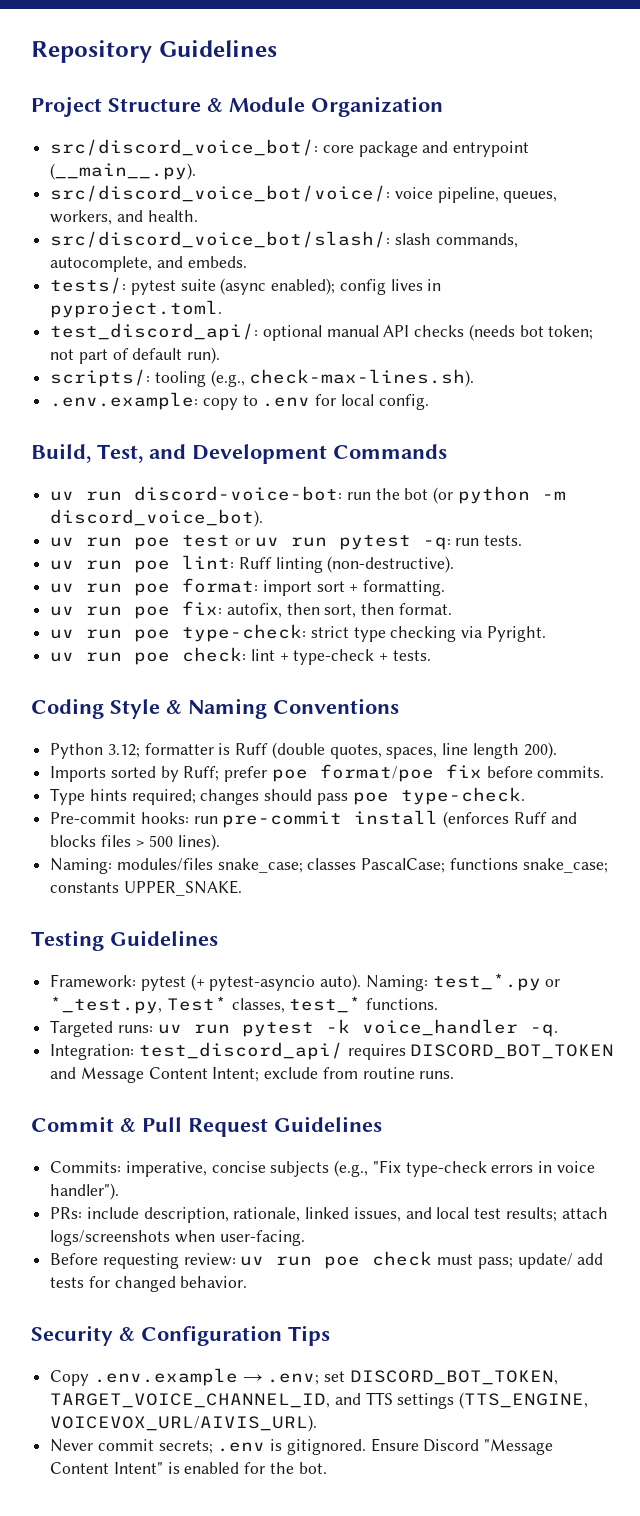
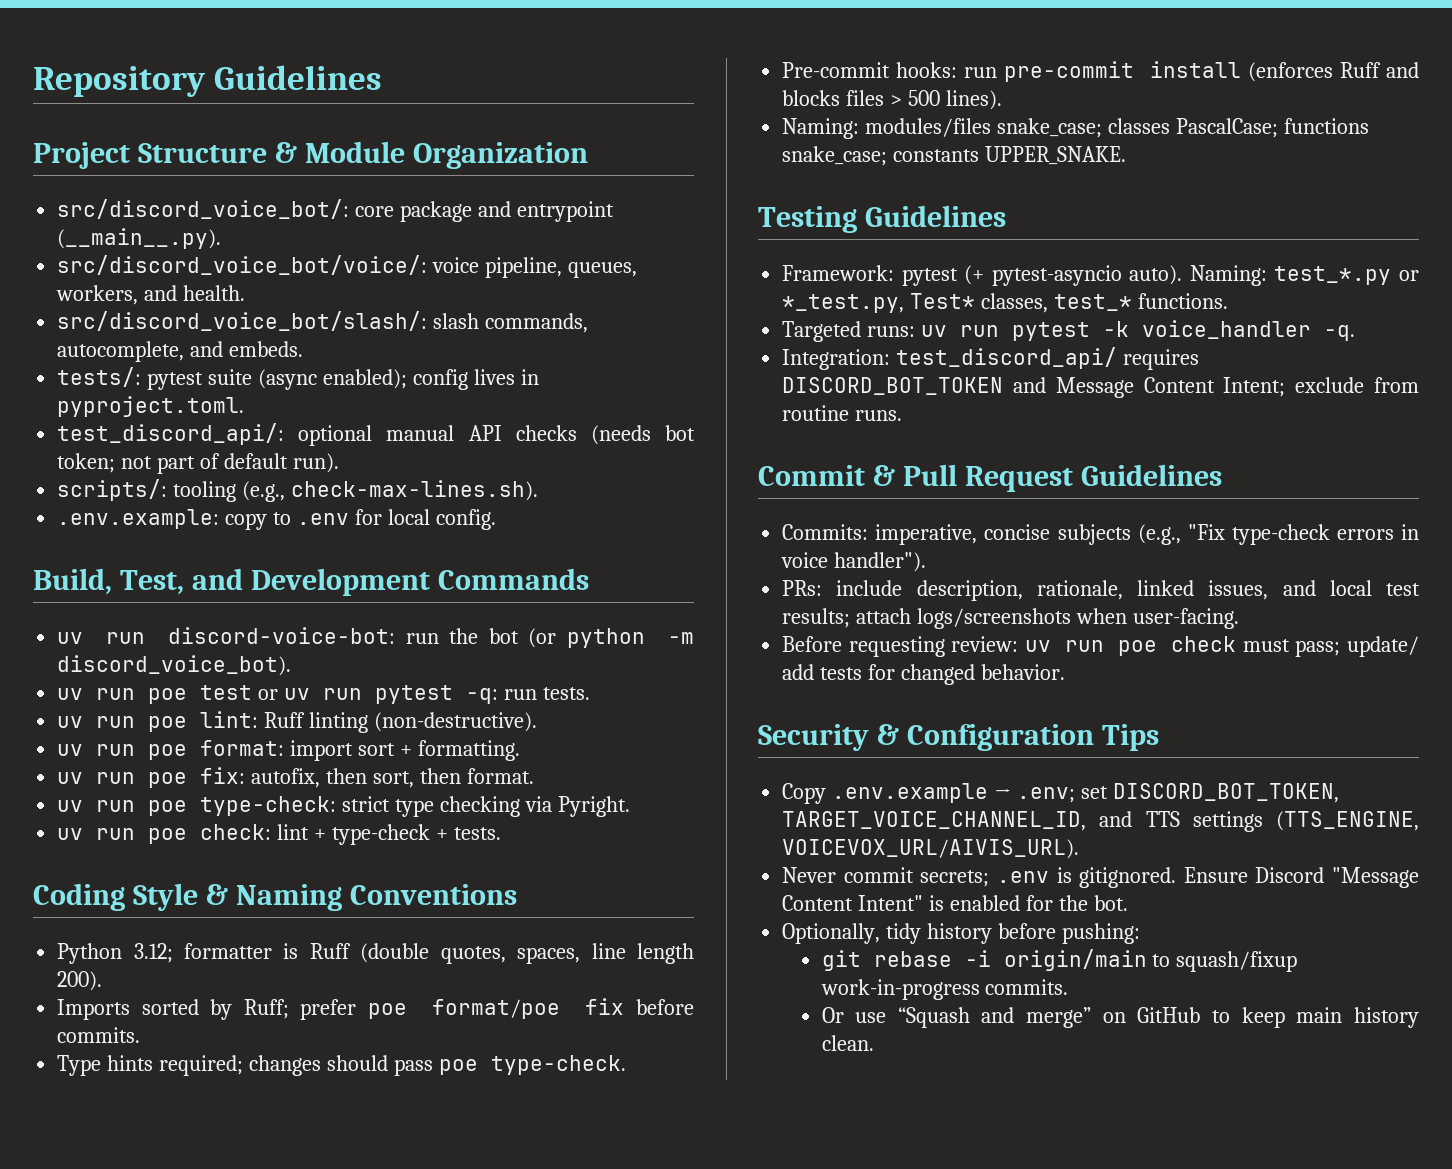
(327, 1468) none -> [782,923,1140,944] [821,949,1298,972] [820,979,1069,1000] [821,1007,1419,1028] [821,1035,874,1051] // Optionally, tidy history before pushing: // git rebase -i origin/main to squash/fixup work-in-progress commits. // Or use “Squash and merge” on GitHub to keep main history clean.

